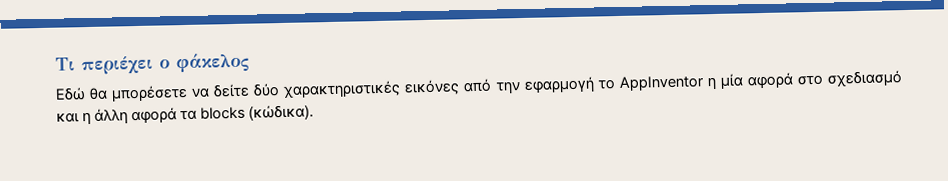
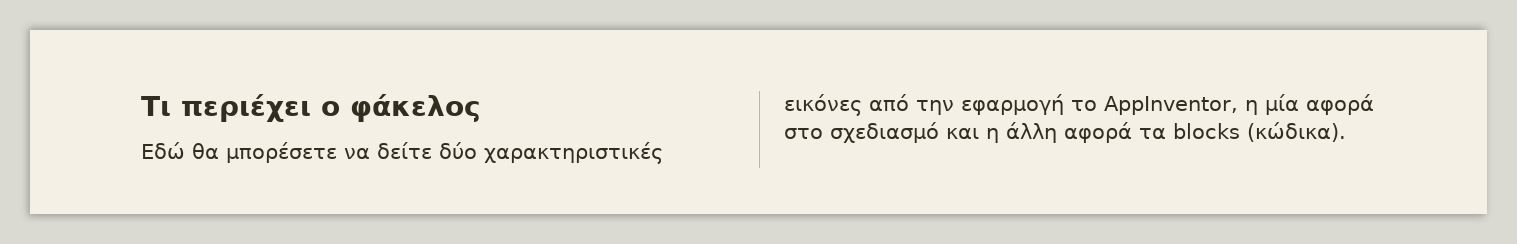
[618,75,705,91] AppInventor -> [1104,96,1238,115] AppInventor,

